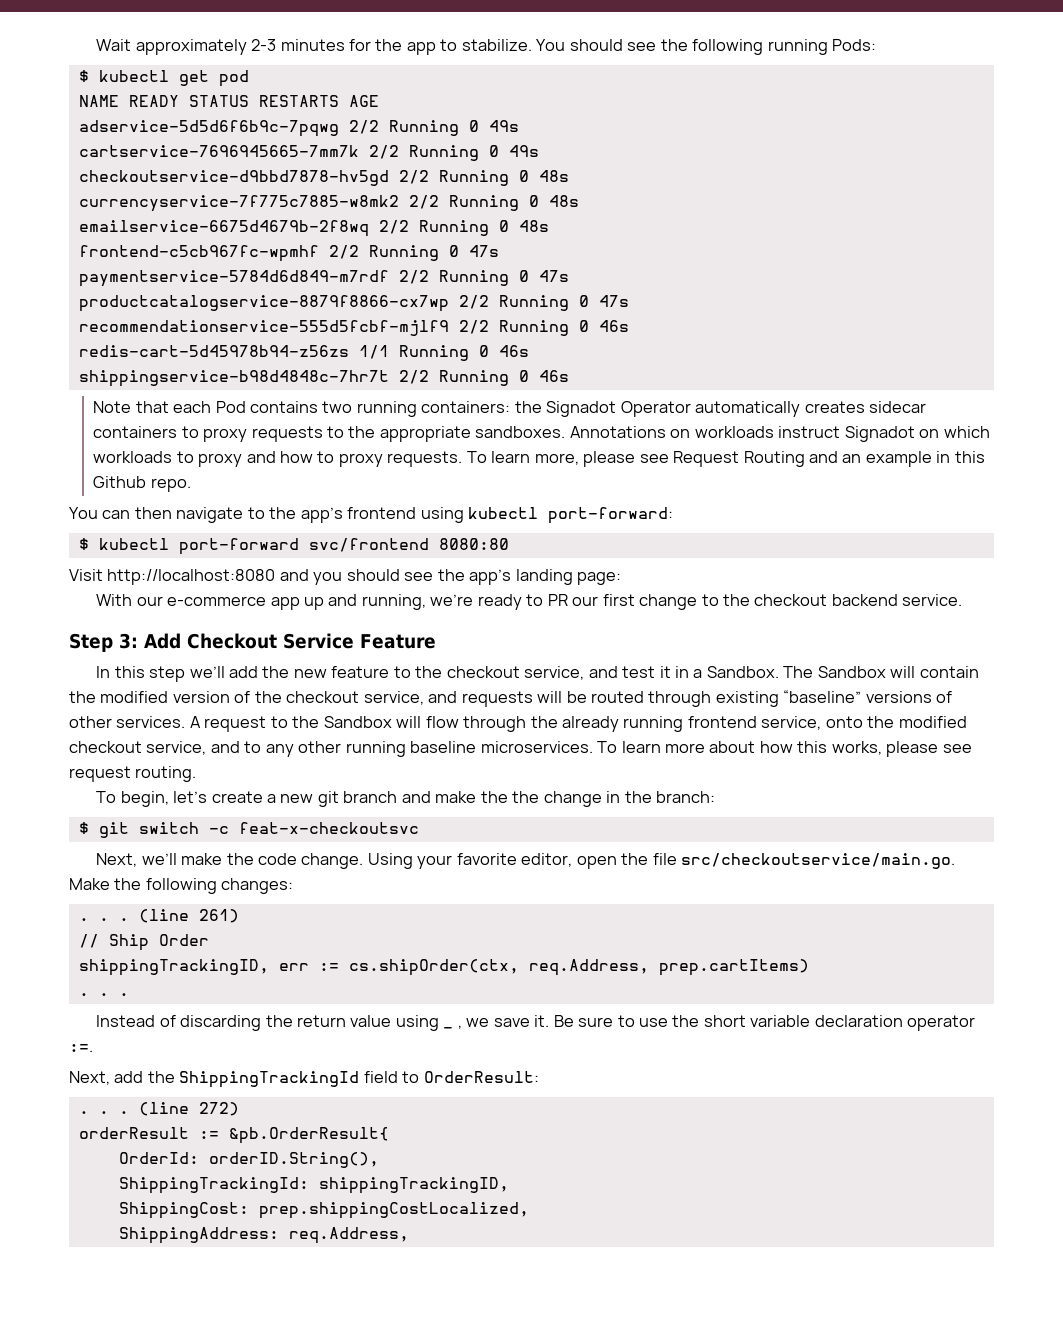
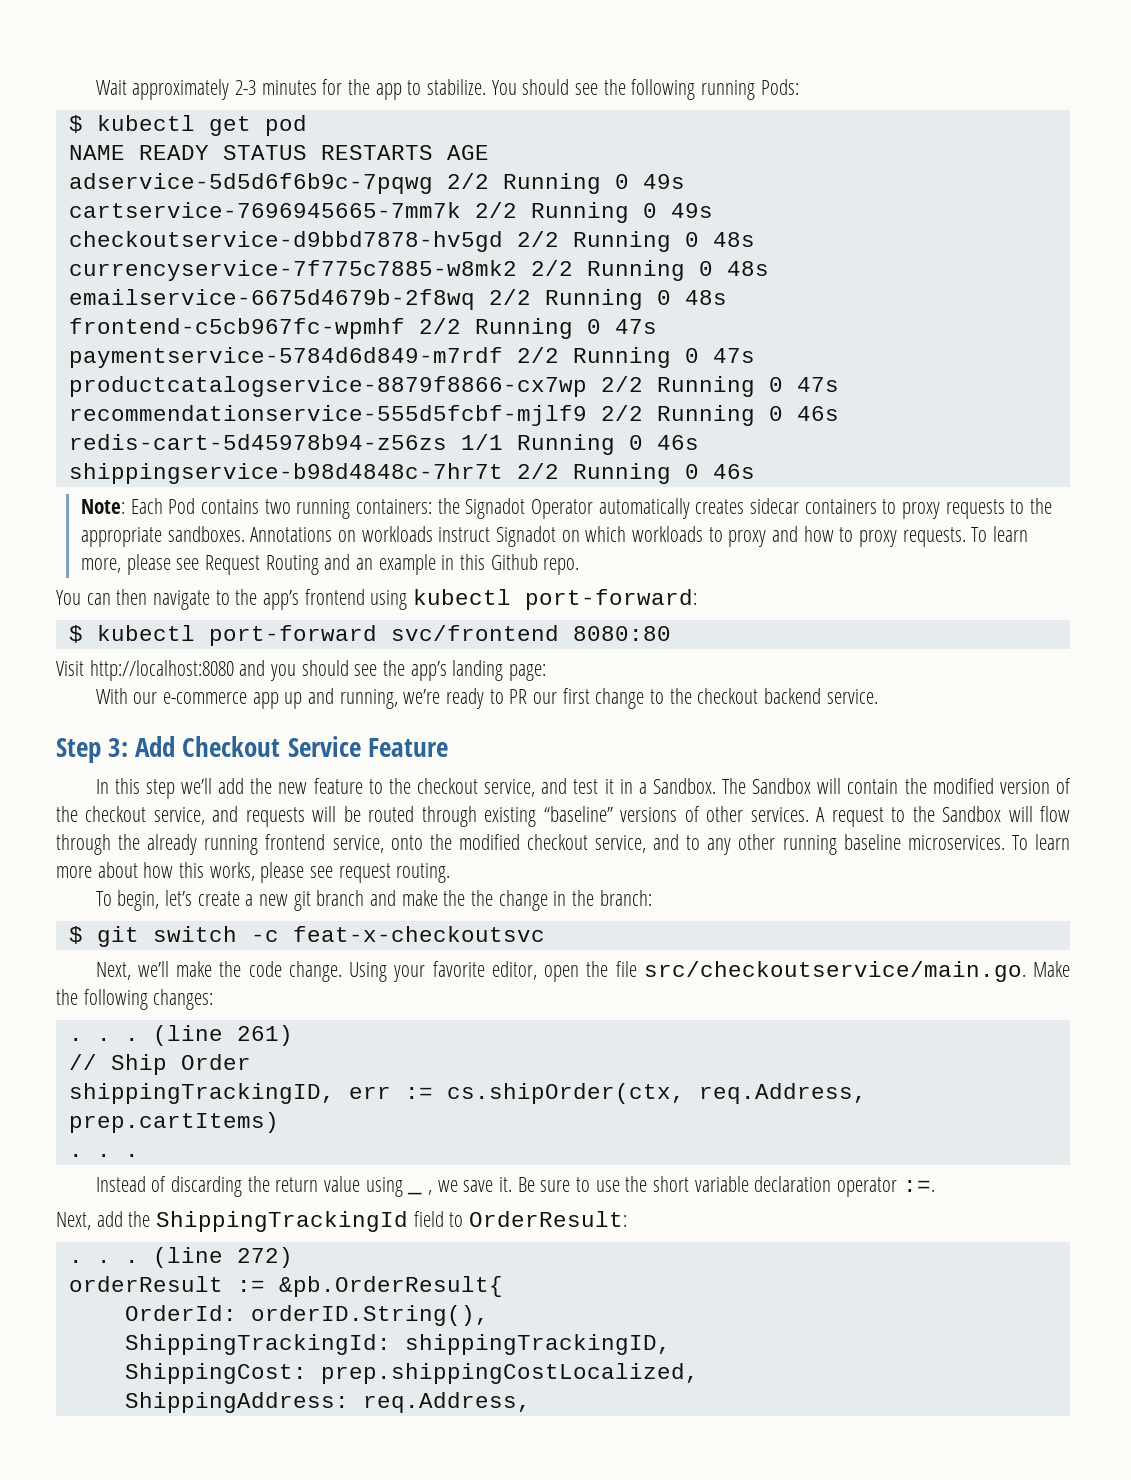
[93,401,212,413] Note that each -> [80,498,163,514] Note: Each

